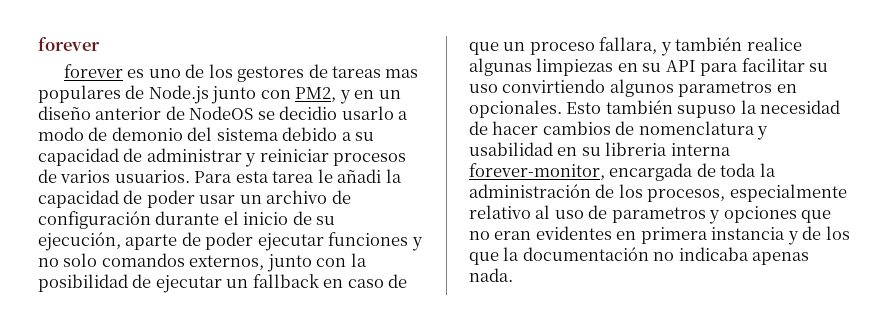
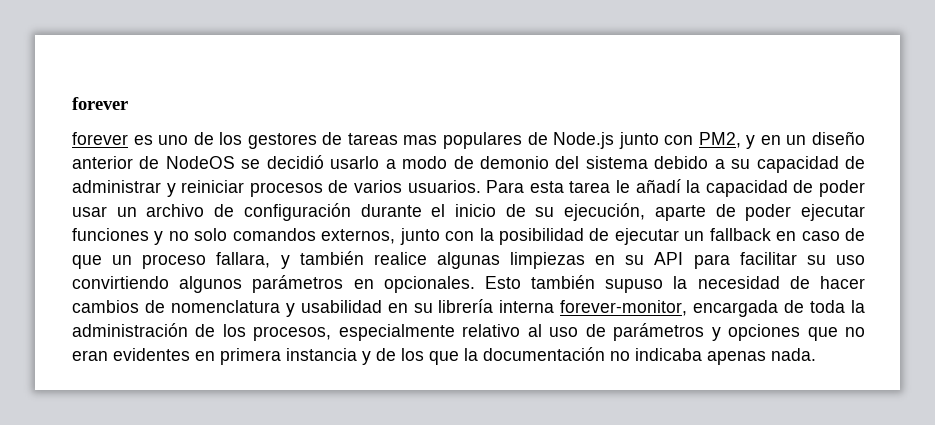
[279,106,338,120] decidio -> [266,155,324,169] decidió
[337,169,382,183] añadi -> [635,179,681,193] añadí
[678,81,773,97] parametros -> [252,275,344,293] parámetros
[605,142,668,156] libreria -> [438,299,494,313] librería
[611,207,706,223] parametros -> [613,323,705,341] parámetros

